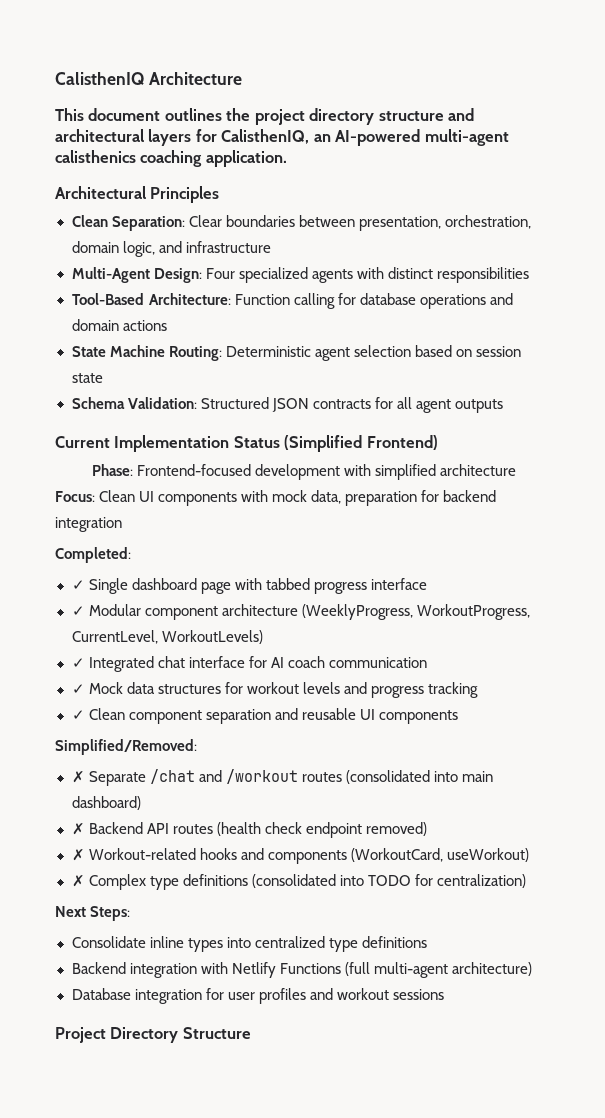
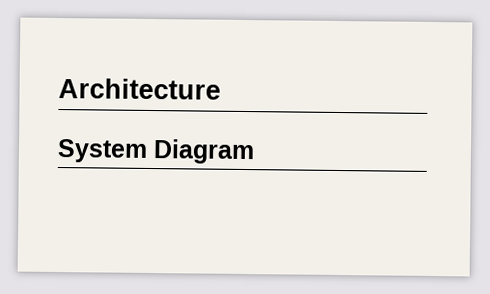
[55,72,144,85] CalisthenIQ -> (58, 89) none
[55,108,475,125] [55,129,509,146] [55,150,287,167] [55,186,220,203] [71,215,531,231] [71,241,271,257] [71,267,529,283] [71,293,513,309] [71,319,167,331] [71,345,521,361] [71,373,103,383] [71,397,503,413] [55,435,438,452] [91,464,517,480] [55,490,497,506] [55,517,122,532] [55,547,131,563] [71,578,427,594] [71,604,530,620] [71,630,263,644] [71,656,427,672] [71,682,478,698] [71,708,458,724] [55,739,197,755] [71,769,493,786] [71,796,141,810] [71,822,427,838] [71,848,529,864] [71,874,526,890] [55,906,131,921] [71,936,427,952] [71,962,532,978] [71,988,444,1004] [55,1027,251,1043] This document outlines the project directory structure and architectural layers for CalisthenIQ, an AI-powered multi-agent calisthenics coaching application. // Architectural Principles // Clean Separation: Clear boundaries between presentation, orchestration, domain logic, and infrastructure // Multi-Agent Design: Four specialized agents with distinct responsibilities // Tool-Based Architecture: Function calling for database operations and domain actions // State Machine Routing: Deterministic agent selection based on session state // Schema Validation: Structured JSON contracts for all agent outputs // Current Implementation Status (Simplified Frontend) // Phase: Frontend-focused development with simplified architecture Focus: Clean UI components with mock data, preparation for backend integration // Completed: // ✓ Single dashboard page with tabbed progress interface // ✓ Modular component architecture (WeeklyProgress, WorkoutProgress, CurrentLevel, WorkoutLevels) // ✓ Integrated chat interface for AI coach communication // ✓ Mock data structures for workout levels and progress tracking // ✓ Clean component separation and reusable UI components // Simplified/Removed: // ✗ Separate /chat and /workout routes (consolidated into main dashboard) // ✗ Backend API routes (health check endpoint removed) // ✗ Workout-related hooks and components (WorkoutCard, useWorkout) // ✗ Complex type definitions (consolidated into TODO for centralization) // Next Steps: // Consolidate inline types into centralized type definitions // Backend integration with Netlify Functions (full multi-agent architecture) // Database integration for user profiles and workout sessions // Project Directory Structure -> [57,139,255,165] System Diagram

